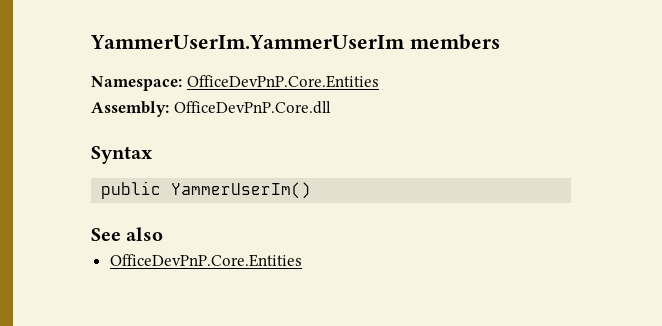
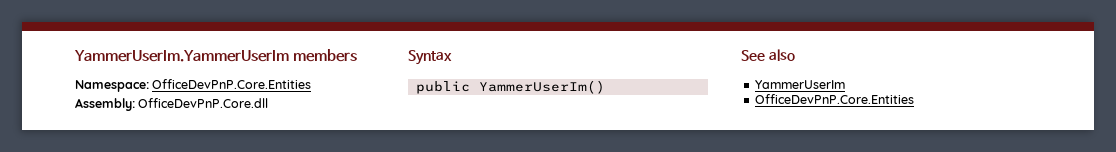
(164, 234) none -> [754,80,845,89] // YammerUserIm

